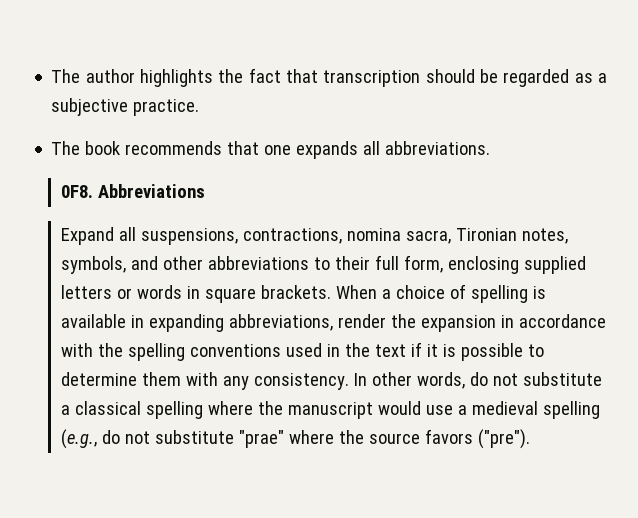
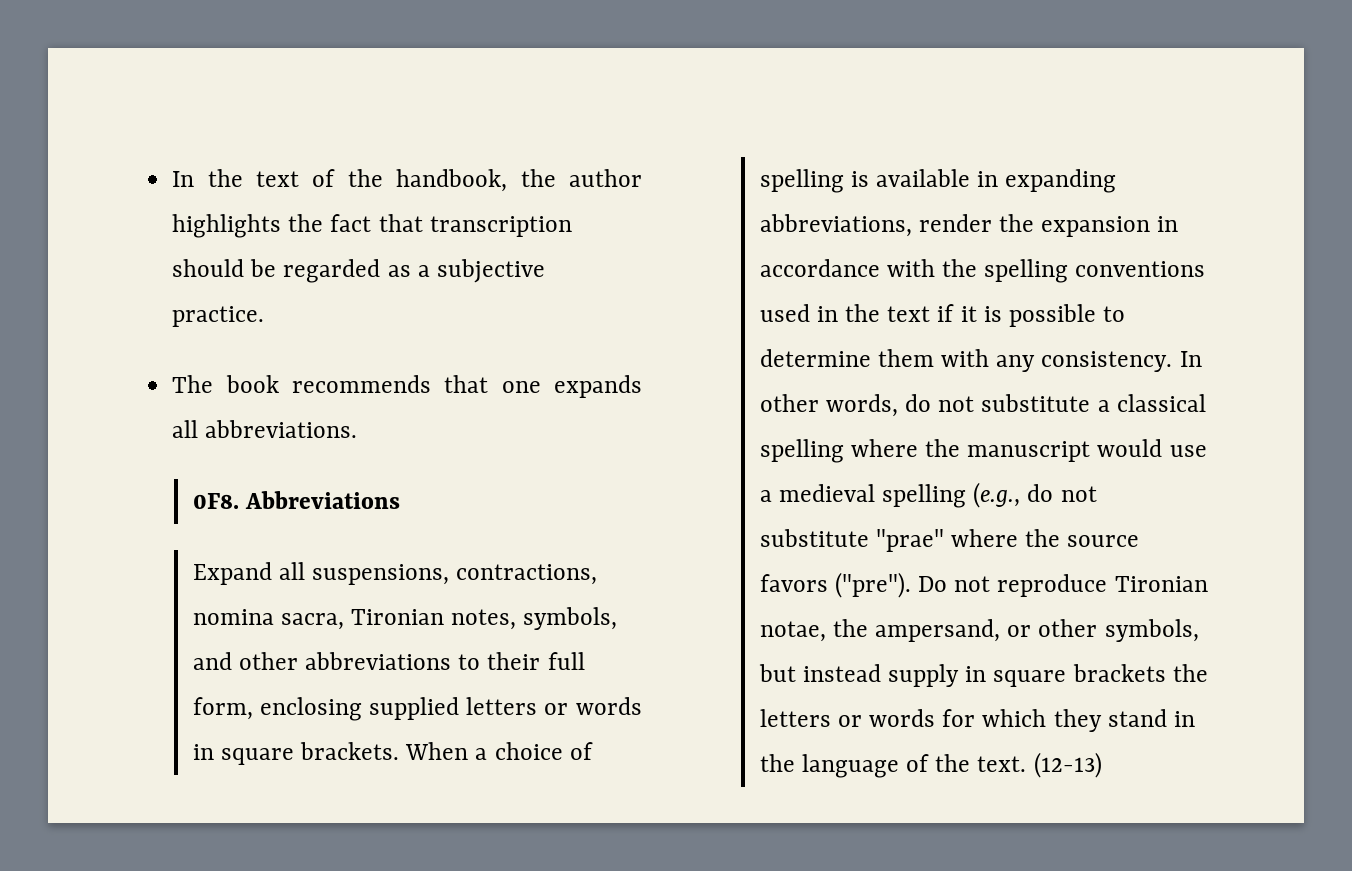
[51,69,81,83] The -> [172,169,556,192] In the text of the handbook, the
(530, 439) none -> [918,574,1208,597] [759,619,1199,642] [758,664,1208,687] [759,709,1195,732] [759,752,1102,778] Do not reproduce Tironian notae, the ampersand, or other symbols, but instead supply in square brackets the letters or words for which they stand in the language of the text. (12-13)

